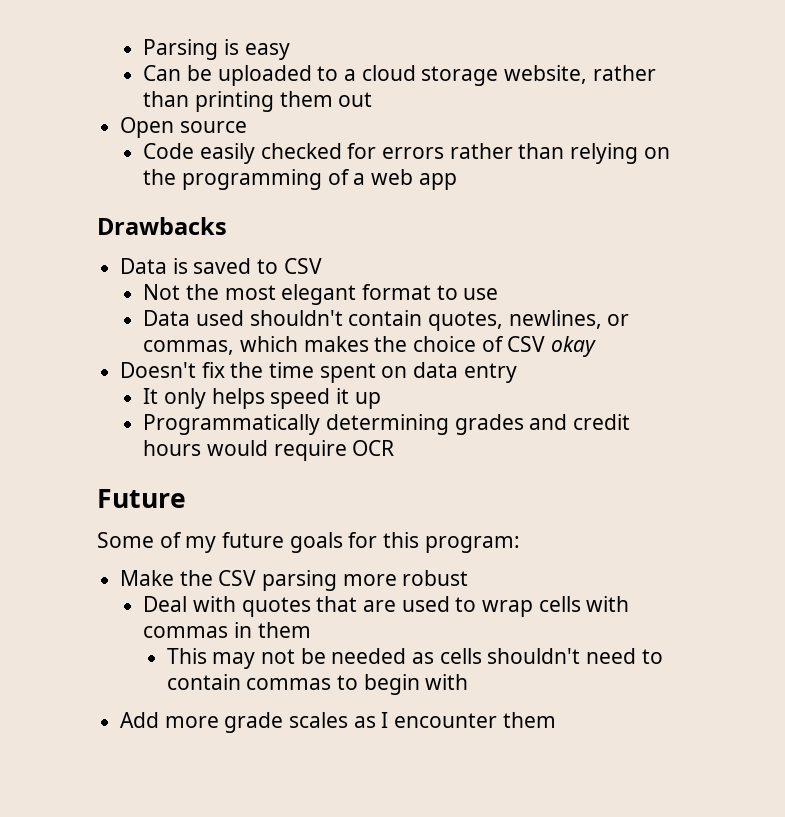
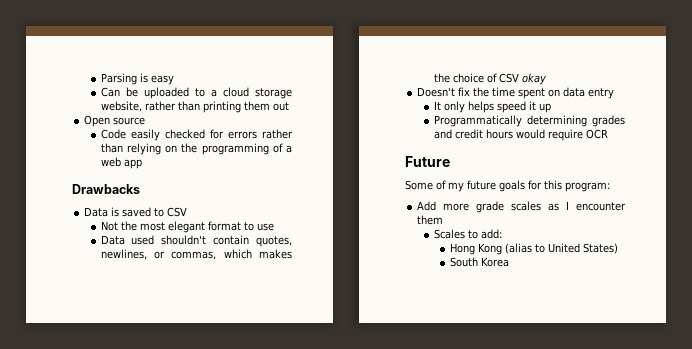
[120,570,469,591] [143,596,630,617] [143,622,311,638] [166,648,663,669] [166,674,469,695] // Make the CSV parsing more robust // Deal with quotes that are used to wrap cells with commas in them // This may not be needed as cells shouldn't need to contain commas to begin with -> (610, 187) none
(556, 720) none -> [433,229,502,239] [450,243,619,255] [450,257,510,267] // Scales to add: // Hong Kong (alias to United States) // South Korea

